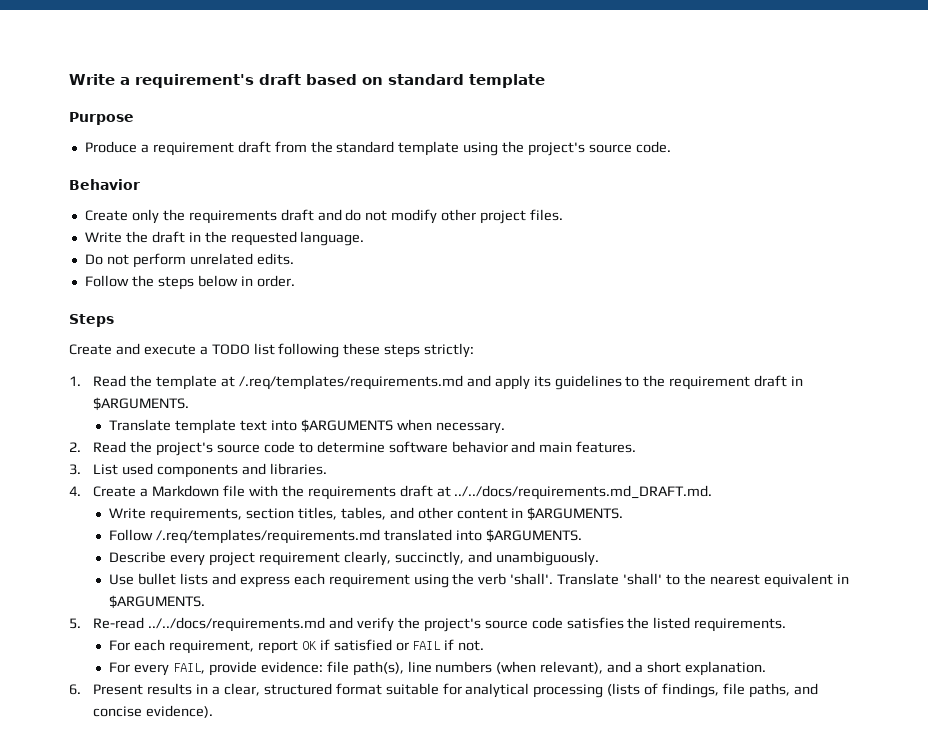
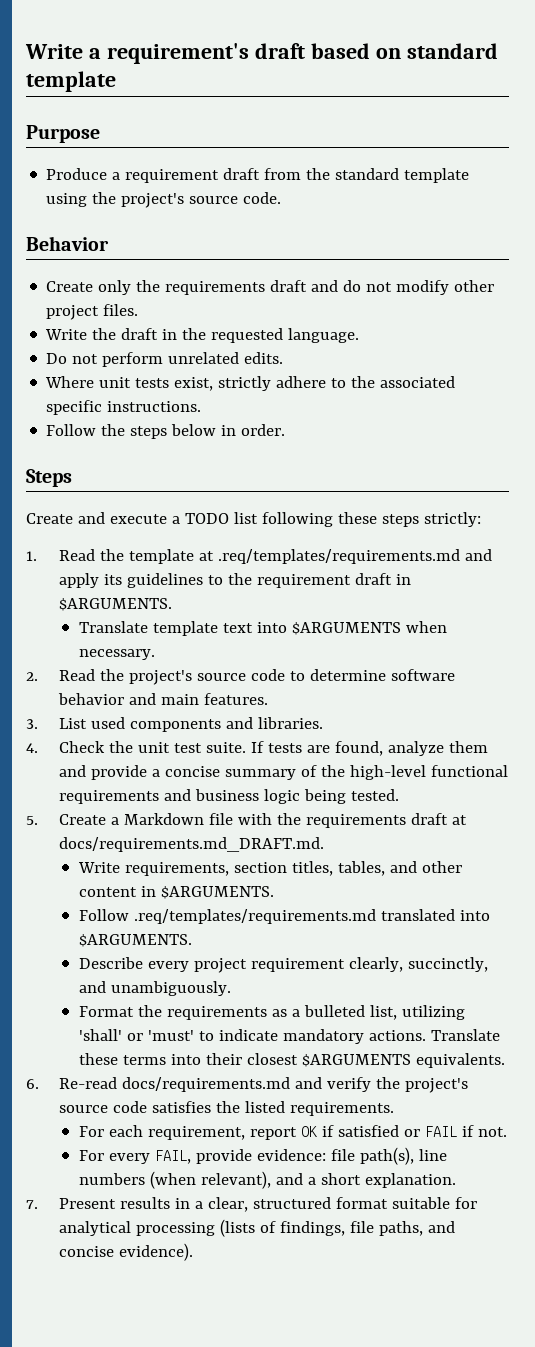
(294, 259) none -> [45,376,456,391] [46,400,202,415] // Where unit tests exist, strictly adhere to the associated specific instructions.
[238,375,463,390] /.req/templates/requirements.md -> [217,549,460,564] .req/templates/requirements.md
(81, 491) none -> [58,741,488,756] [58,765,508,780] [58,789,399,804] [26,816,38,825] Check the unit test suite. If tests are found, analyze them and provide a concise summary of the high-level functional requirements and business logic being tested. // 5.
[454,485,713,500] ../../docs/requirements.md_DRAFT.md. -> [58,837,324,852] docs/requirements.md_DRAFT.md.
[156,529,381,544] /.req/templates/requirements.md -> [134,909,377,924] .req/templates/requirements.md
[109,573,849,588] [109,595,206,609] [69,617,326,632] Use bullet lists and express each requirement using the verb 'shall'. Translate 'shall' to the nearest equivalent in $ARGUMENTS. // 5. Re-read ../../docs/requirements.md -> [79,1005,466,1020] [79,1029,501,1044] [79,1053,506,1068] [26,1077,290,1092] Format the requirements as a bulleted list, utilizing 'shall' or 'must' to indicate mandatory actions. Translate these terms into their closest $ARGUMENTS equivalents. // 6. Re-read docs/requirements.md
[69,684,81,695] 6. -> [26,1200,38,1209] 7.

